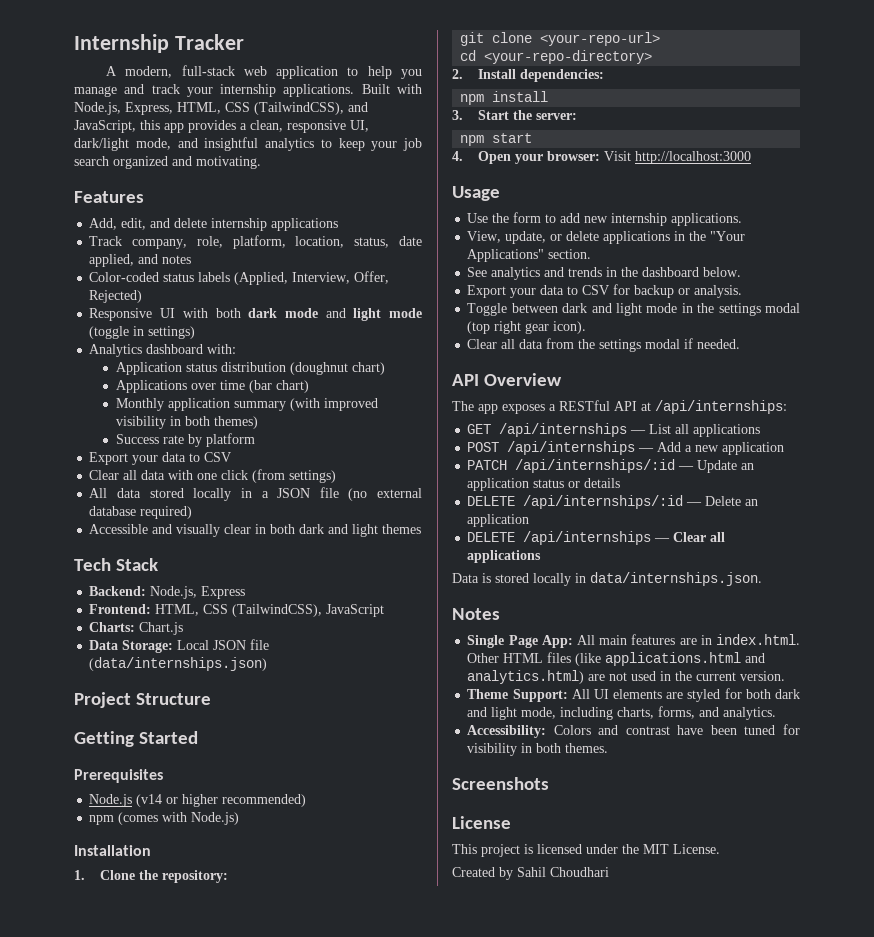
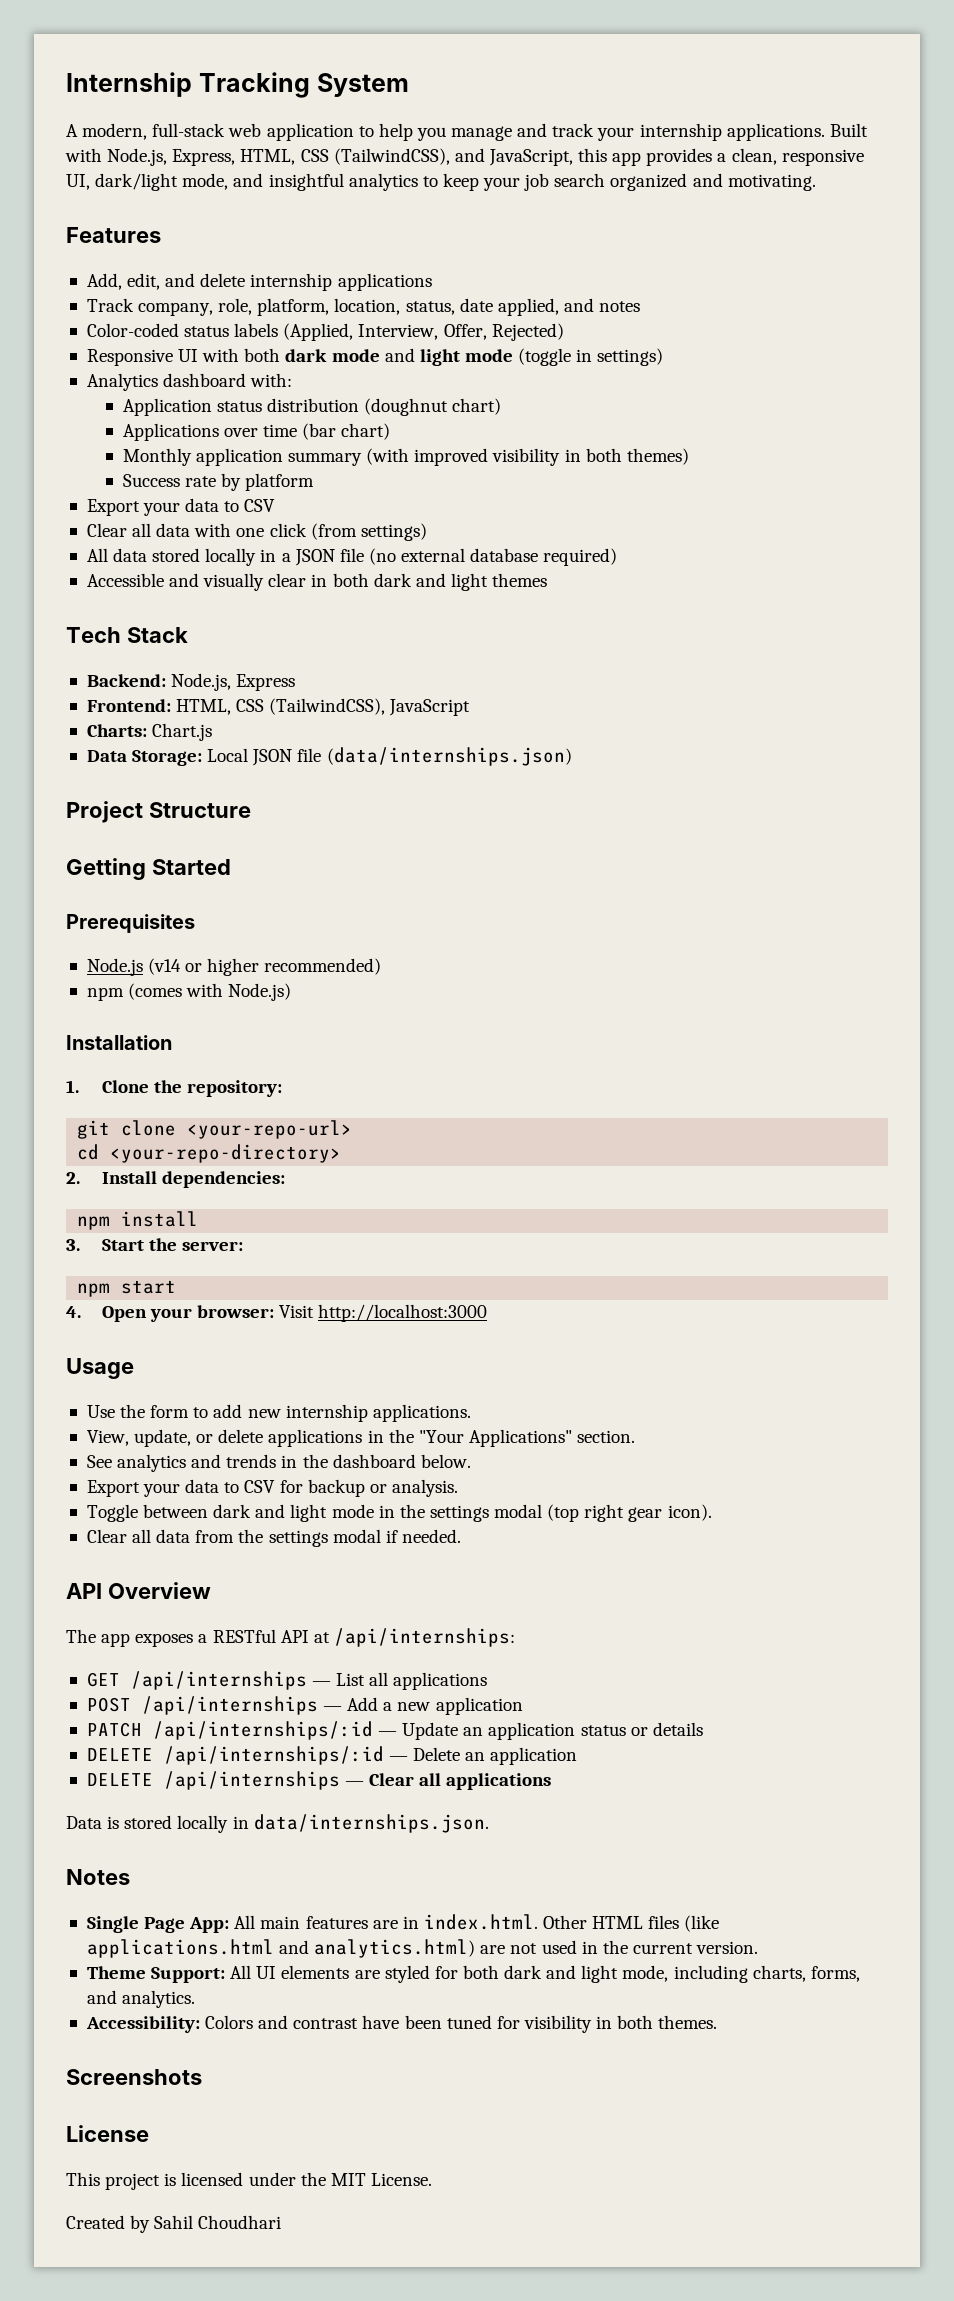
[174,34,244,50] Tracker -> [198,72,409,98] Tracking System

